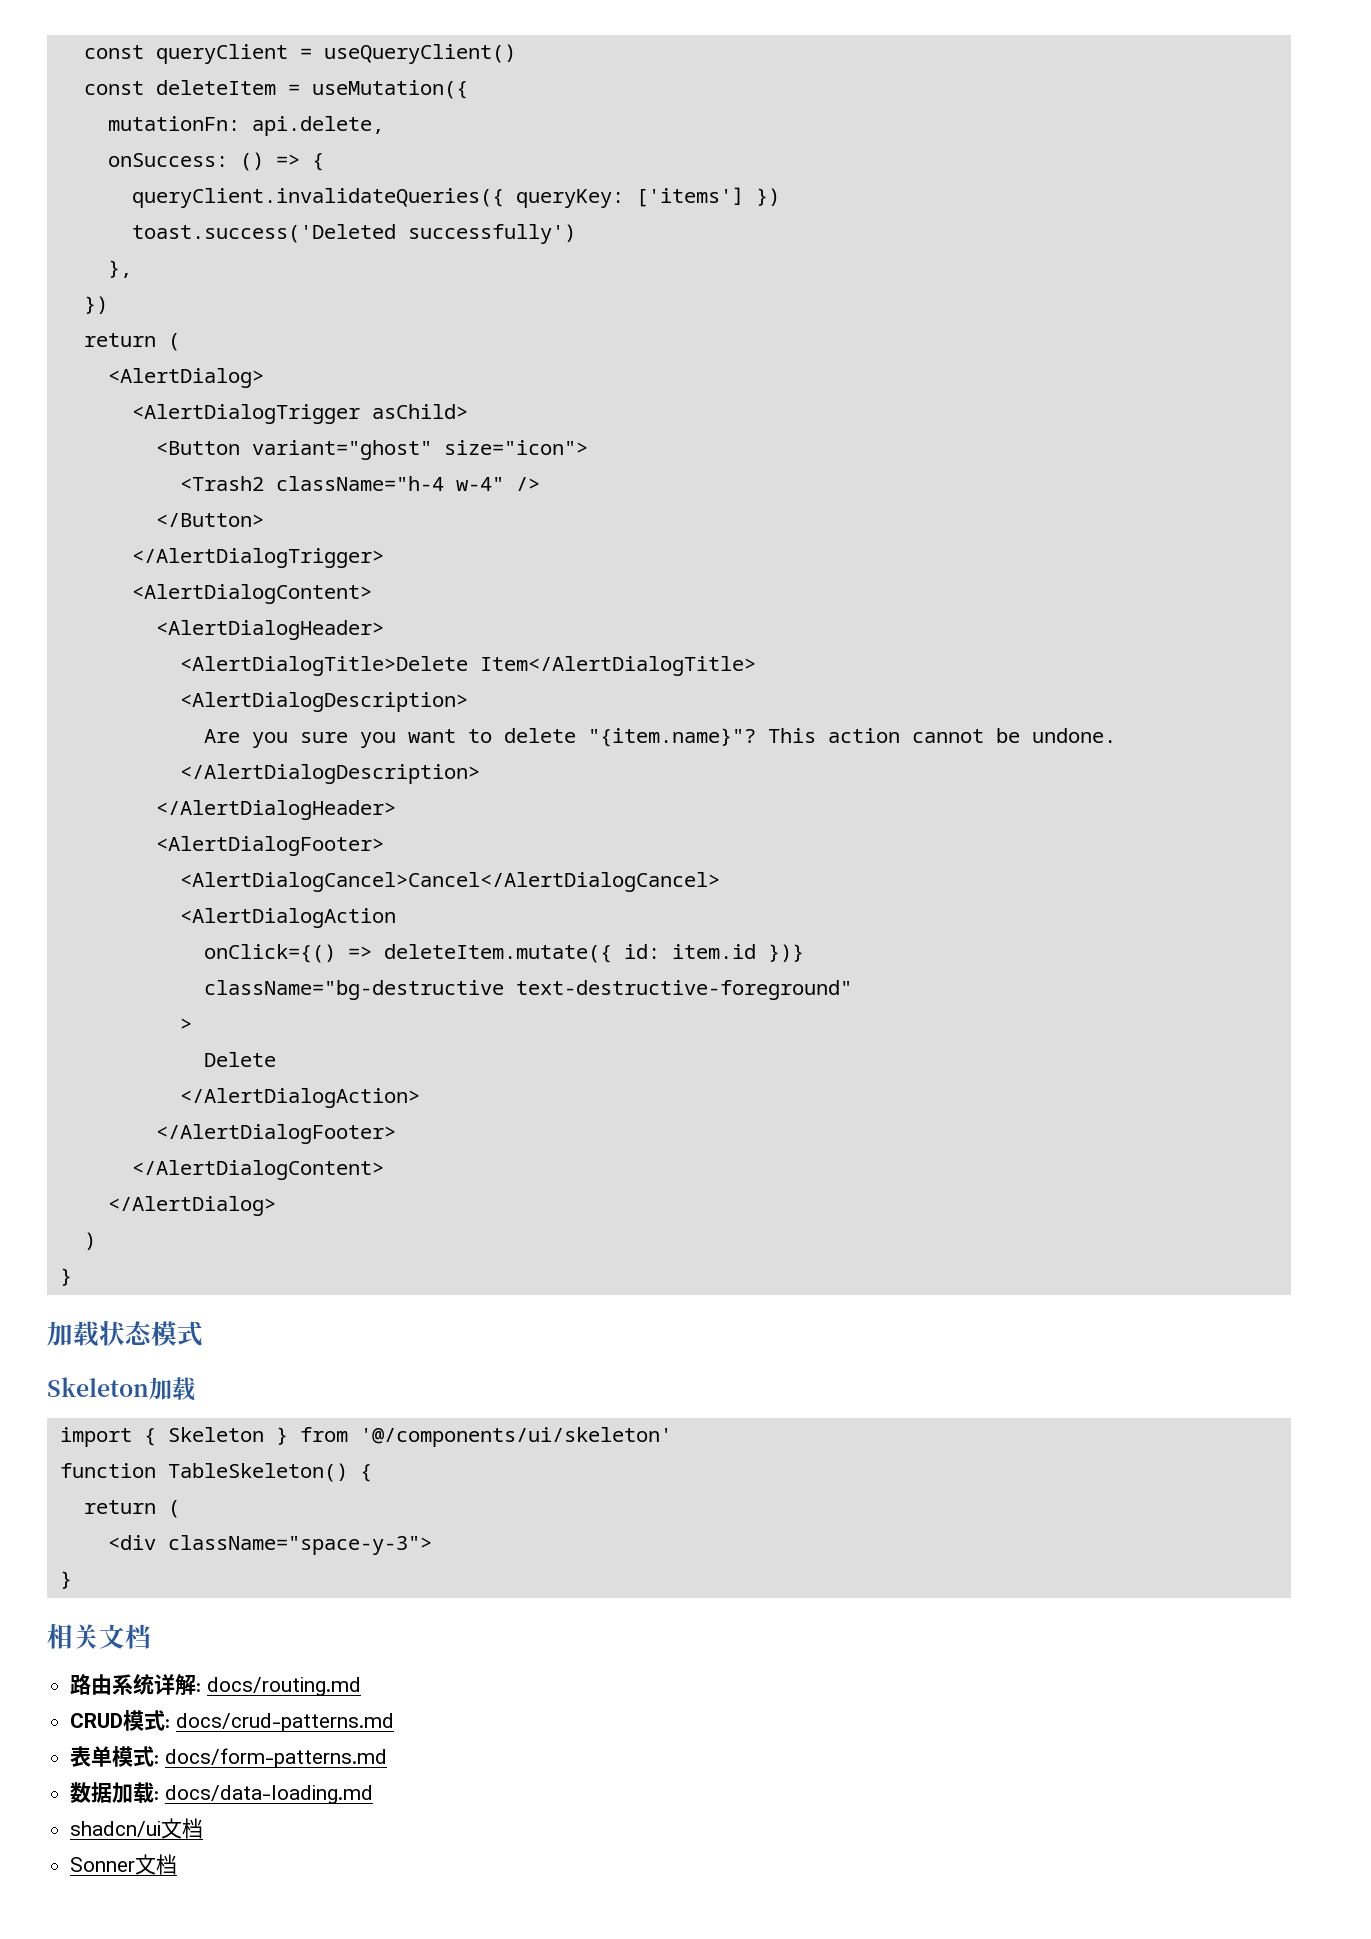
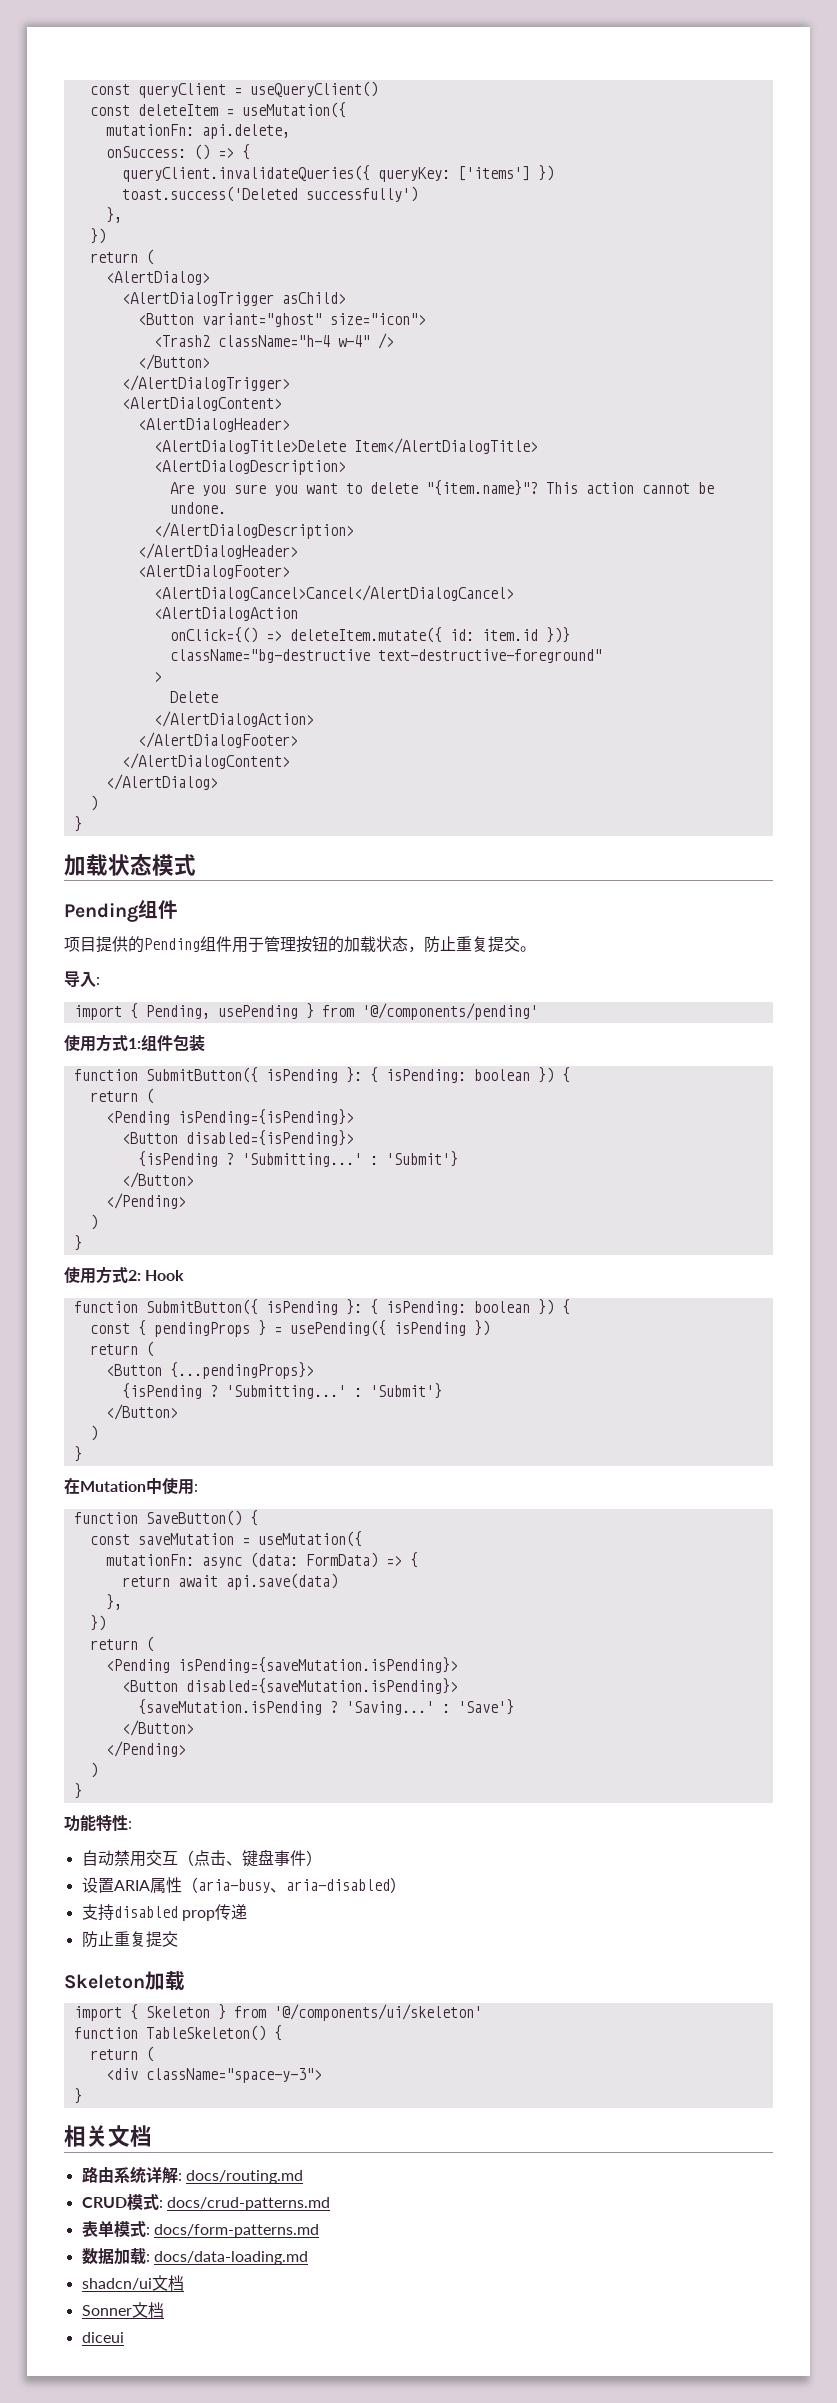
(203, 1334) none -> [64,900,178,922] [64,936,536,953] [64,971,100,987] [73,1003,538,1020] [64,1034,205,1052] [73,1067,570,1083] [89,1088,154,1104] [105,1109,354,1125] [121,1130,354,1146] [137,1151,458,1167] [121,1172,194,1188] [105,1193,186,1209] [89,1214,98,1230] [73,1235,82,1251] [64,1266,185,1284] [73,1299,570,1315] [89,1320,490,1337] [89,1341,154,1357] [105,1362,314,1379] [121,1383,442,1399] [105,1404,178,1420] [89,1425,98,1441] [73,1446,82,1462] [64,1477,198,1495] [73,1510,258,1526] [89,1531,362,1547] [105,1552,418,1568] [121,1573,338,1590] [105,1594,122,1610] [89,1615,106,1631] [89,1636,154,1652] [105,1657,458,1673] [121,1678,458,1694] [137,1699,514,1715] [121,1720,194,1736] [105,1741,186,1757] [89,1762,98,1778] [73,1783,82,1799] [64,1814,132,1832] [81,1849,322,1867] [81,1877,406,1893] [81,1904,247,1921] [81,1931,178,1948] // Pending组件 // 项目提供的Pending组件用于管理按钮的加载状态，防止重复提交。 // 导入: // import { Pending, usePending } from '@/components/pending' // 使用方式1:组件包装 // function SubmitButton({ isPending }: { isPending: boolean }) { // return ( // <Pending isPending={isPending}> // <Button disabled={isPending}> // {isPending ? 'Submitting...' : 'Submit'} // </Button> // </Pending> // ) // } // 使用方式2: Hook // function SubmitButton({ isPending }: { isPending: boolean }) { // const { pendingProps } = usePending({ isPending }) // return ( // <Button {...pendingProps}> // {isPending ? 'Submitting...' : 'Submit'} // </Button> // ) // } // 在Mutation中使用: // function SaveButton() { // const saveMutation = useMutation({ // mutationFn: async (data: FormData) => { // return await api.save(data) // }, // }) // return ( // <Pending isPending={saveMutation.isPending}> // <Button disabled={saveMutation.isPending}> // {saveMutation.isPending ? 'Saving...' : 'Save'} // </Button> // </Pending> // ) // } // 功能特性: // 自动禁用交互（点击、键盘事件） // 设置ARIA属性（aria-busy、aria-disabled） // 支持disabled prop传递 // 防止重复提交
(178, 1864) none -> [81,2332,124,2343] // diceui

